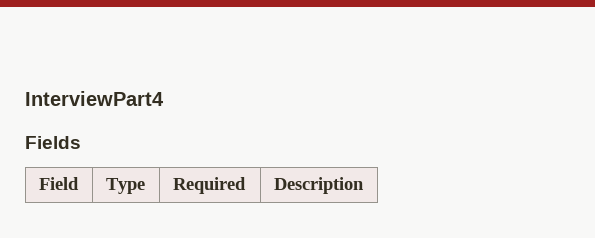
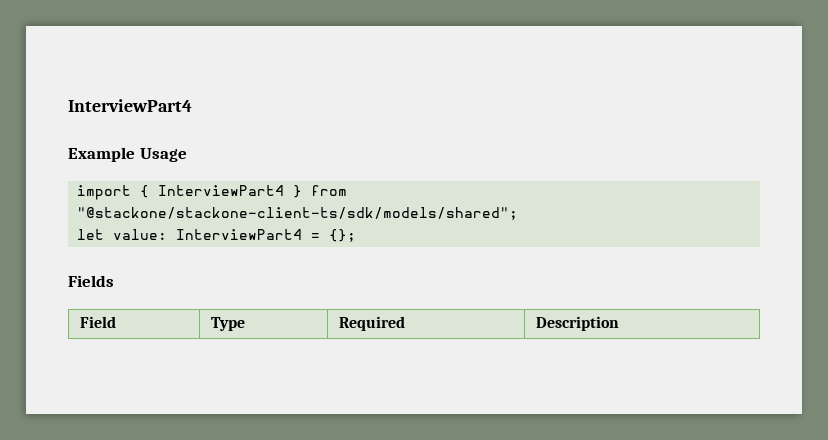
[25,91,164,106] InterviewPart4 -> [68,99,192,112] [68,147,187,162] [77,185,348,200] [77,207,519,220] [77,229,357,242] InterviewPart4 // Example Usage // import { InterviewPart4 } from "@stackone/stackone-client-ts/sdk/models/shared"; // let value: InterviewPart4 = {};

